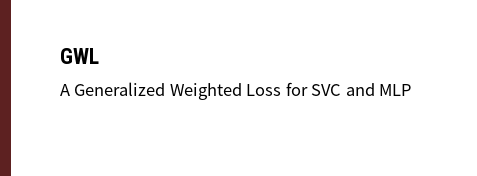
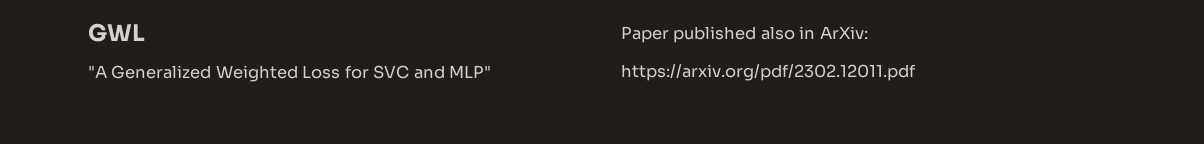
[60,84,70,96] A -> [88,65,107,78] "A
[379,84,412,96] MLP -> [449,65,492,78] [621,26,868,43] [621,64,916,81] MLP" // Paper published also in ArXiv: // https://arxiv.org/pdf/2302.12011.pdf

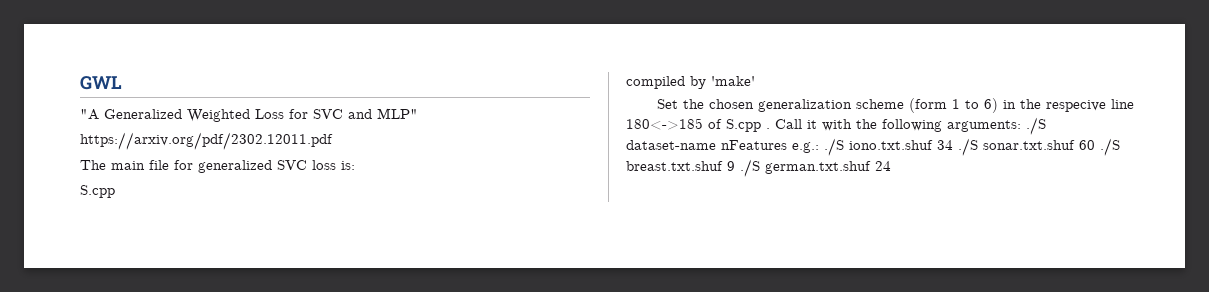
[621,26,868,43] [621,64,916,81] Paper published also in ArXiv: // https://arxiv.org/pdf/2302.12011.pdf -> [80,132,333,150] [80,160,355,173] [80,185,115,198] [626,76,755,89] [656,98,1134,113] [626,117,1046,135] [626,138,1120,156] [626,159,891,177] https://arxiv.org/pdf/2302.12011.pdf // The main file for generalized SVC loss is: // S.cpp // compiled by 'make' // Set the chosen generalization scheme (form 1 to 6) in the respecive line 180<->185 of S.cpp . Call it with the following arguments: ./S dataset-name nFeatures e.g.: ./S iono.txt.shuf 34 ./S sonar.txt.shuf 60 ./S breast.txt.shuf 9 ./S german.txt.shuf 24

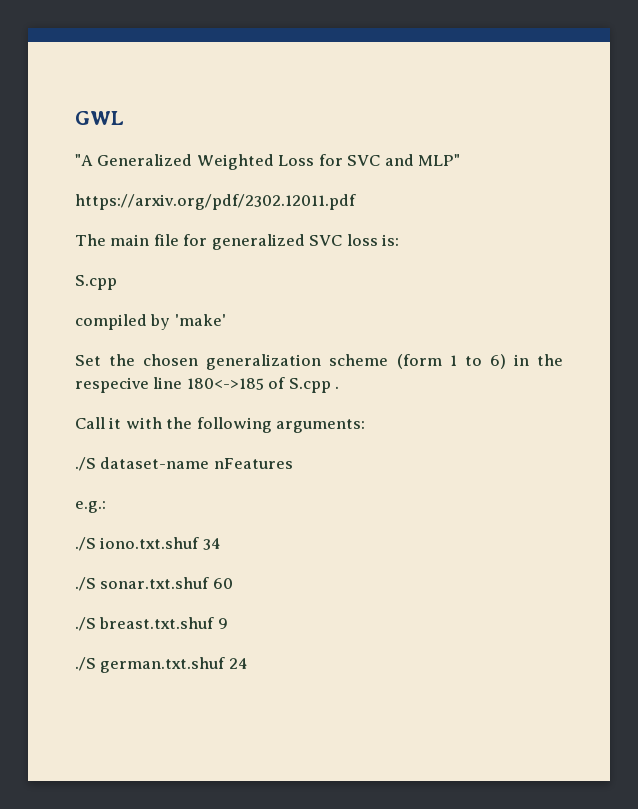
(770, 128) none -> (340, 387) //
(1021, 126) none -> (366, 426) //
(787, 145) none -> (293, 463) //
(819, 147) none -> (106, 507) //
(953, 145) none -> (221, 544) //
(1095, 145) none -> (233, 583) //
(735, 166) none -> (228, 623) //

